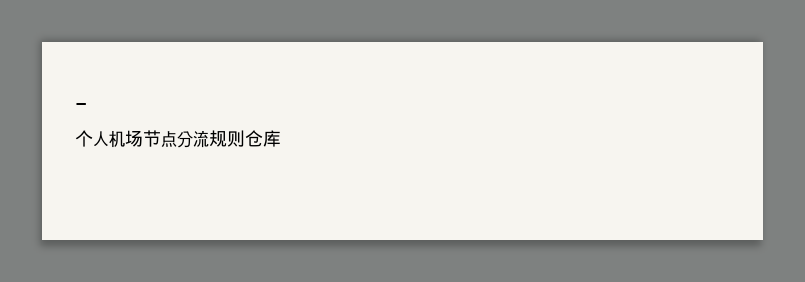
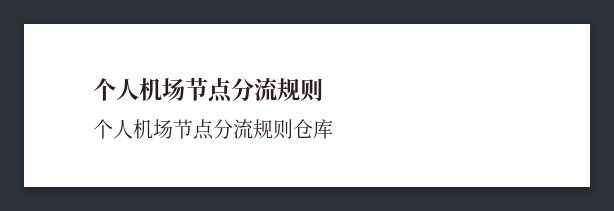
[75,103,87,112] - -> [93,77,323,103] 个人机场节点分流规则

